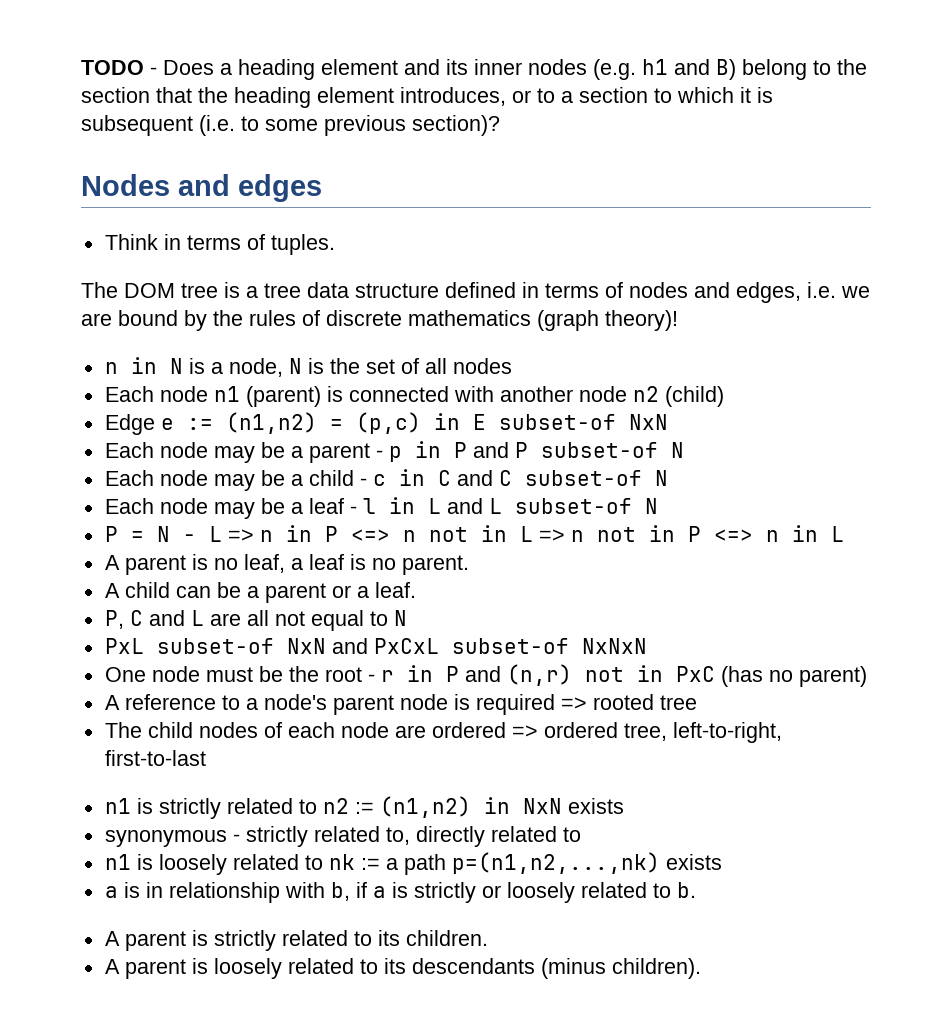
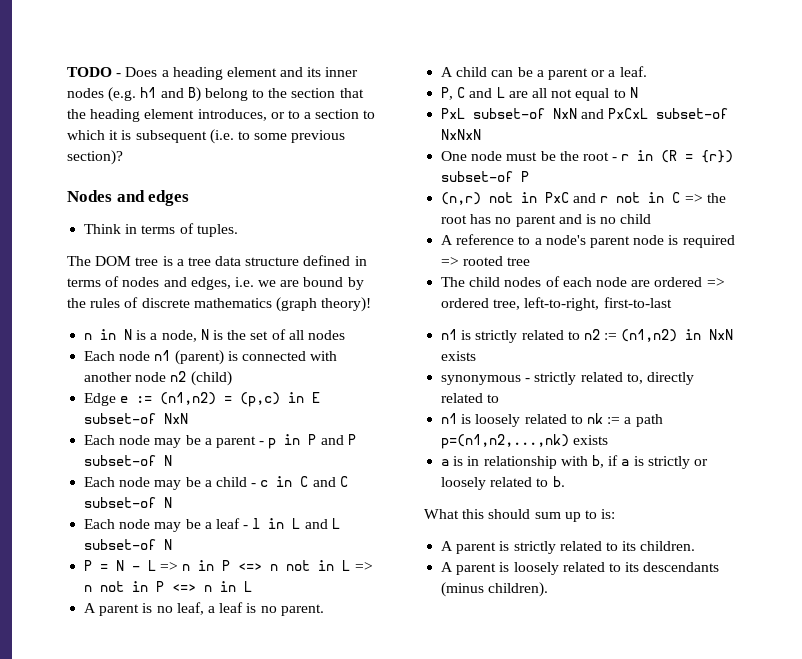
[445,666,501,682] P and -> [661,150,734,163] [441,171,530,182] (R = {r}) subset-of P //
[720,666,867,687] (has no parent) -> [573,192,726,203] [441,214,652,227] and r not in C => the root has no parent and is no child
(696, 890) none -> [424,509,616,522] // What this should sum up to is:

